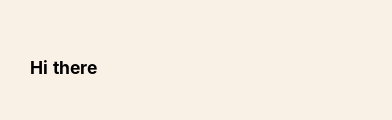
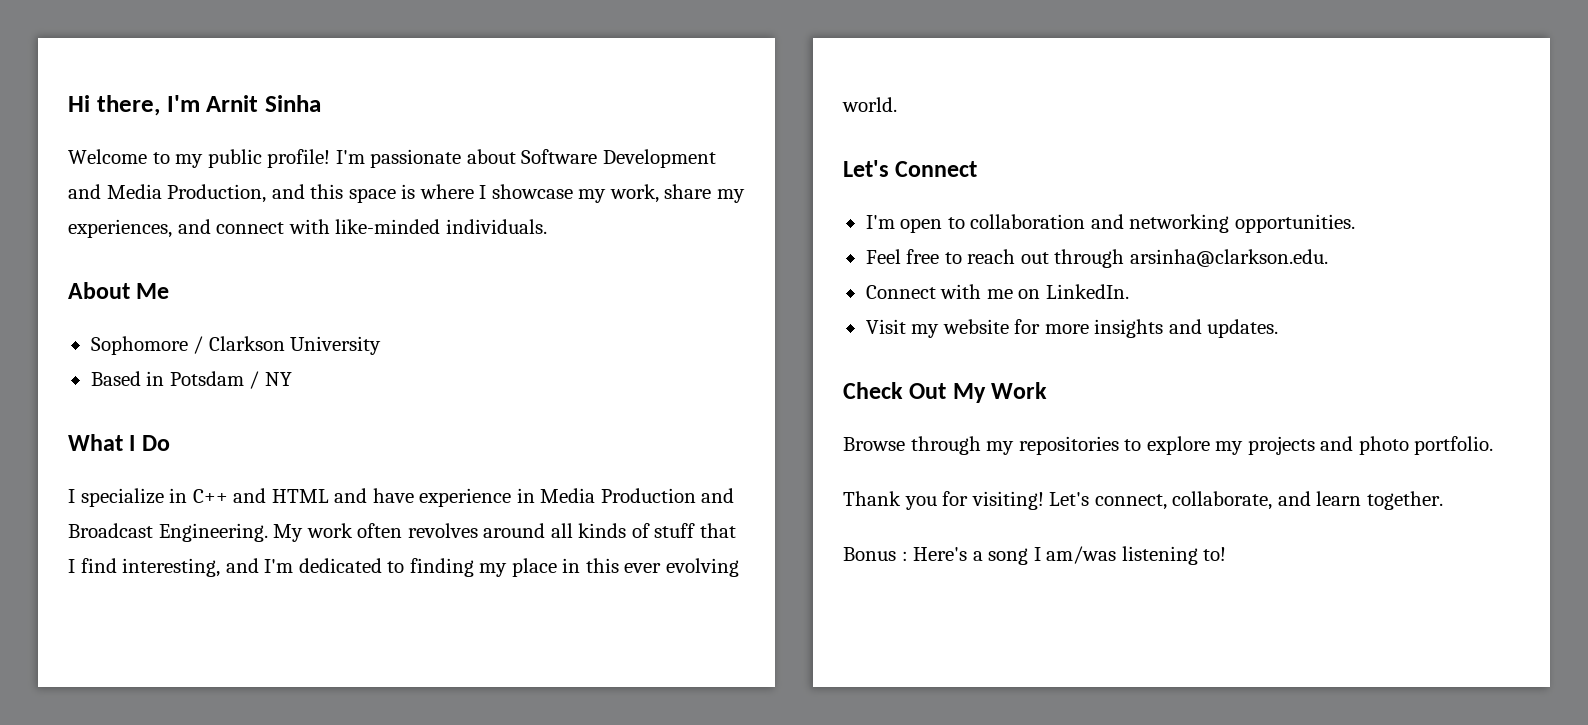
[52,61,97,74] there -> [96,95,321,116] [68,149,716,168] [68,184,745,203] [68,219,547,238] [68,282,170,299] [90,336,382,355] [90,371,292,389] [68,434,170,451] [68,488,735,507] [68,523,736,542] [68,558,739,577] [842,97,897,112] [843,160,978,177] [865,214,1355,233] [865,249,1328,268] [865,284,1129,299] [865,319,1279,338] [843,382,1048,403] [843,436,1494,455] [843,491,1443,510] [843,546,1227,565] there, I'm Arnit Sinha // Welcome to my public profile! I'm passionate about Software Development and Media Production, and this space is where I showcase my work, share my experiences, and connect with like-minded individuals. // About Me // Sophomore / Clarkson University // Based in Potsdam / NY // What I Do // I specialize in C++ and HTML and have experience in Media Production and Broadcast Engineering. My work often revolves around all kinds of stuff that I find interesting, and I'm dedicated to finding my place in this ever evolving world. // Let's Connect // I'm open to collaboration and networking opportunities. // Feel free to reach out through arsinha@clarkson.edu. // Connect with me on LinkedIn. // Visit my website for more insights and updates. // Check Out My Work // Browse through my repositories to explore my projects and photo portfolio. // Thank you for visiting! Let's connect, collaborate, and learn together. // Bonus : Here's a song I am/was listening to!

